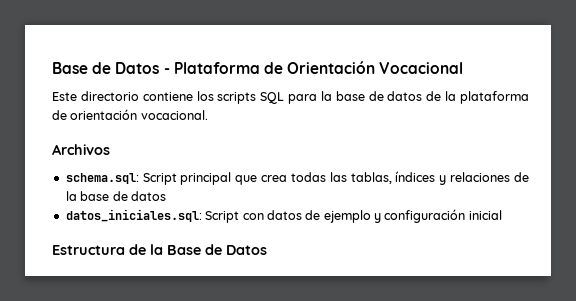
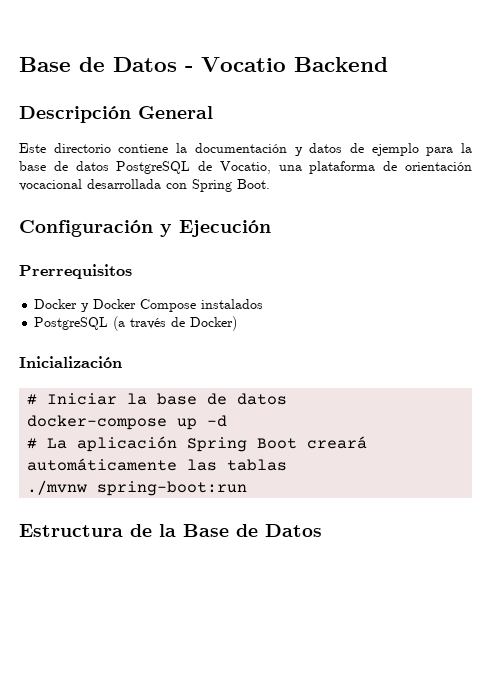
[173,61,464,74] Plataforma de Orientación Vocacional -> [201,57,388,72] [19,106,213,123] Vocatio Backend // Descripción General
[196,91,285,104] los scripts SQL -> [176,143,419,156] la documentación y datos de ejemplo
[426,91,530,104] [52,109,208,120] [52,144,110,155] [65,171,529,185] [65,191,166,201] [65,209,502,223] de la plataforma de orientación vocacional. // Archivos // schema.sql: Script principal que crea todas las tablas, índices y relaciones de la base de datos // datos_iniciales.sql: Script con datos de ejemplo y configuración inicial -> [116,161,472,174] [19,179,270,192] [19,220,271,237] [19,264,132,279] [34,299,264,312] [34,316,238,331] [19,356,122,368] [27,393,288,405] [27,415,228,430] [27,436,368,452] [27,458,288,471] [27,480,248,496] PostgreSQL de Vocatio, una plataforma de orientación vocacional desarrollada con Spring Boot. // Configuración y Ejecución // Prerrequisitos // Docker y Docker Compose instalados // PostgreSQL (a través de Docker) // Inicialización // # Iniciar la base de datos // docker-compose up -d // # La aplicación Spring Boot creará automáticamente las tablas // ./mvnw spring-boot:run

